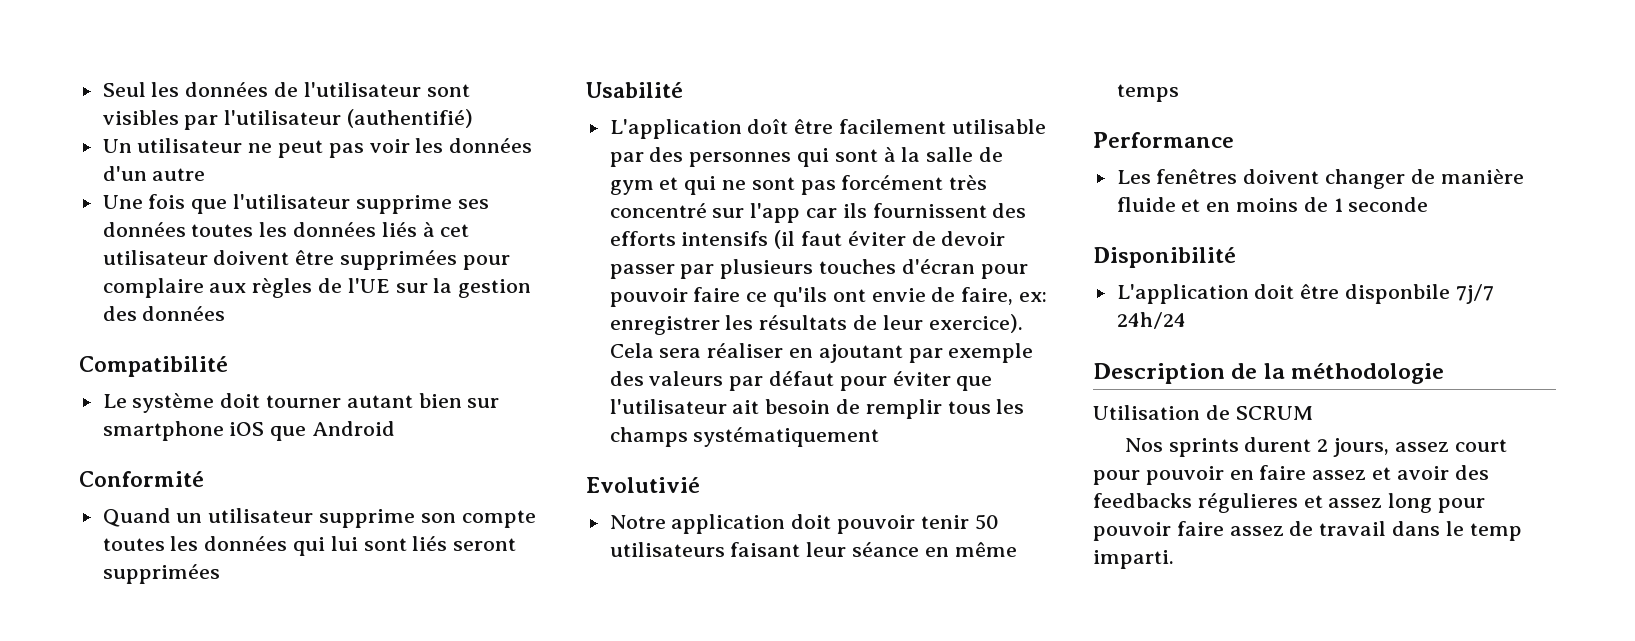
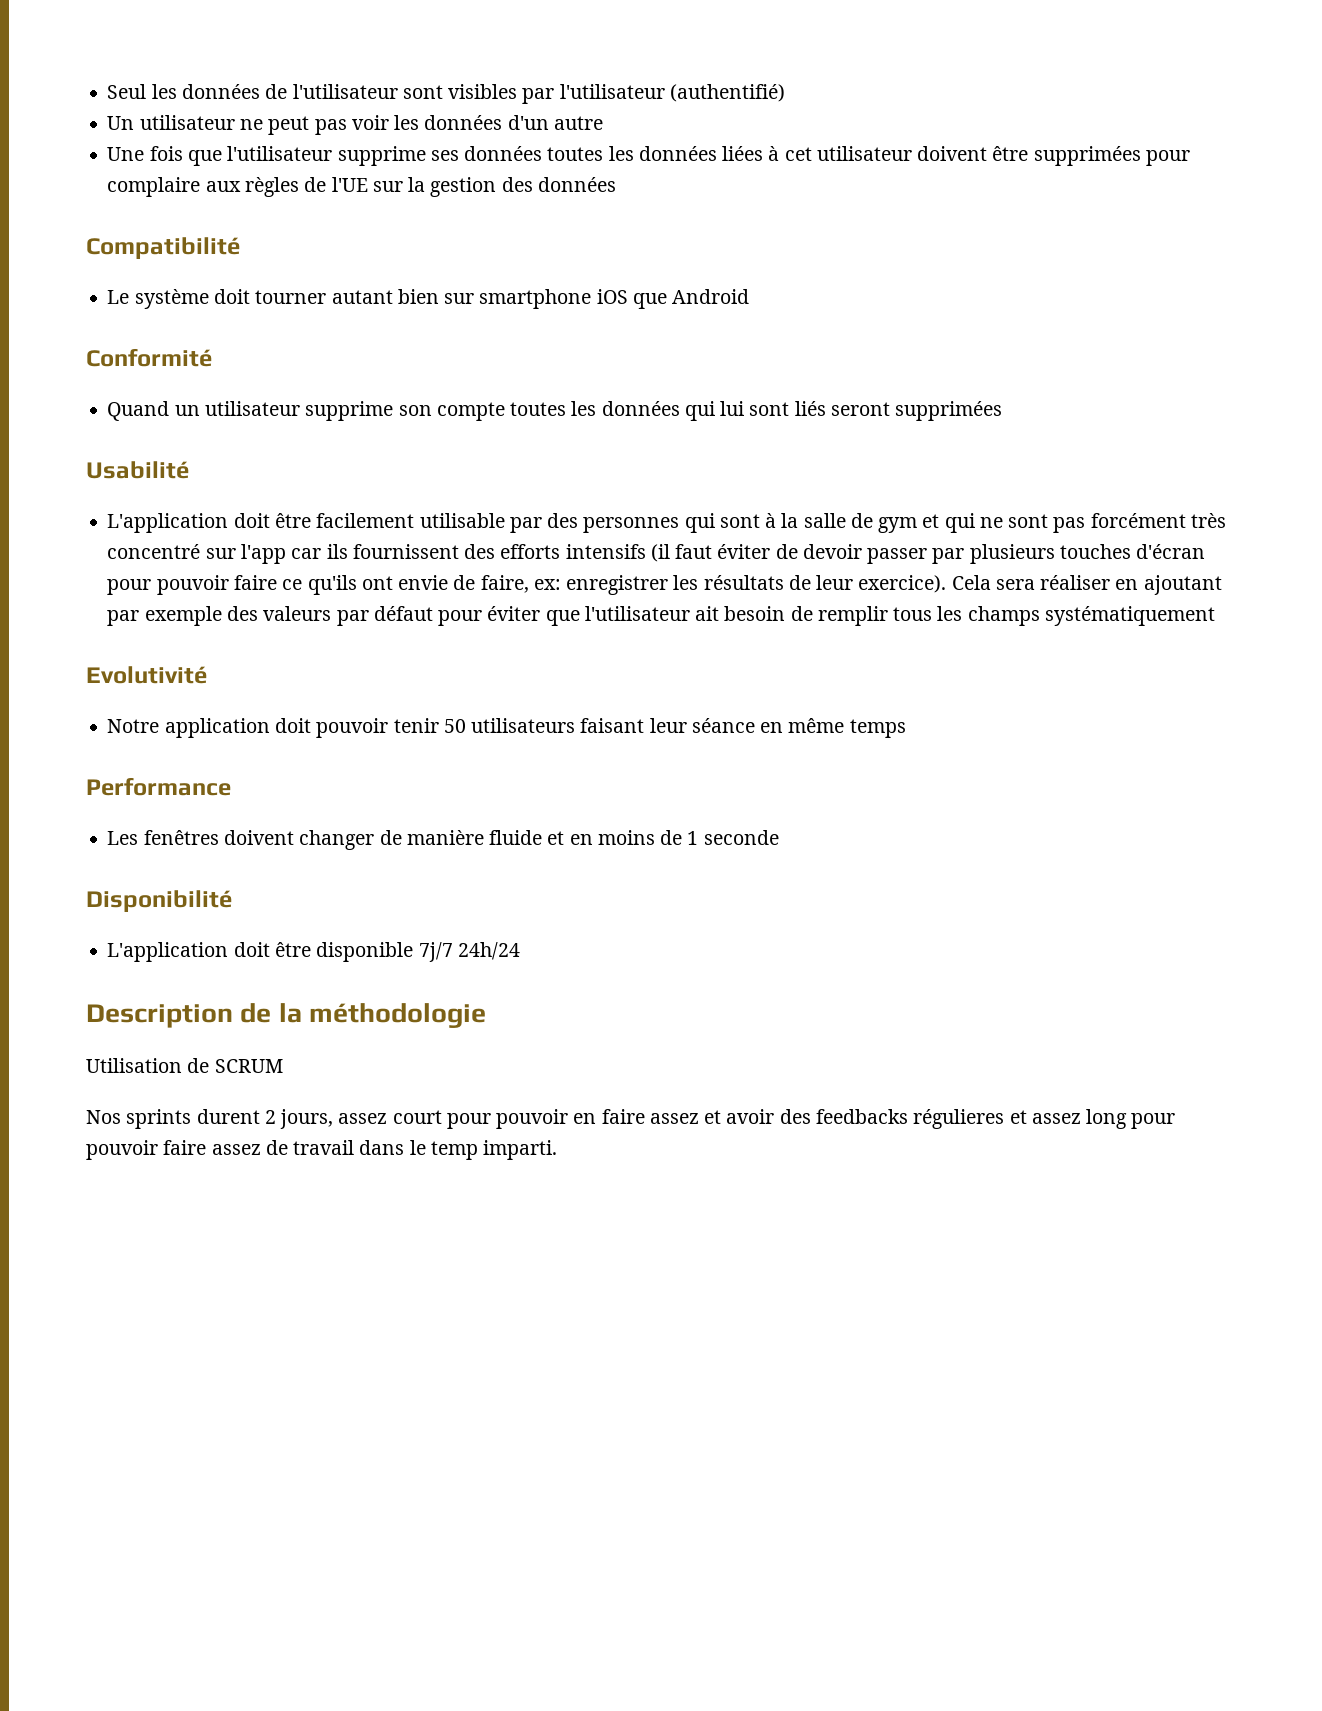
[381,222,417,237] liés -> [722,146,764,161] liées
[747,119,789,134] doît -> [233,513,270,528] doit
[586,477,700,493] Evolutivié -> [86,666,207,684] Evolutivité
[1345,284,1451,304] disponbile -> [316,942,414,962] disponible

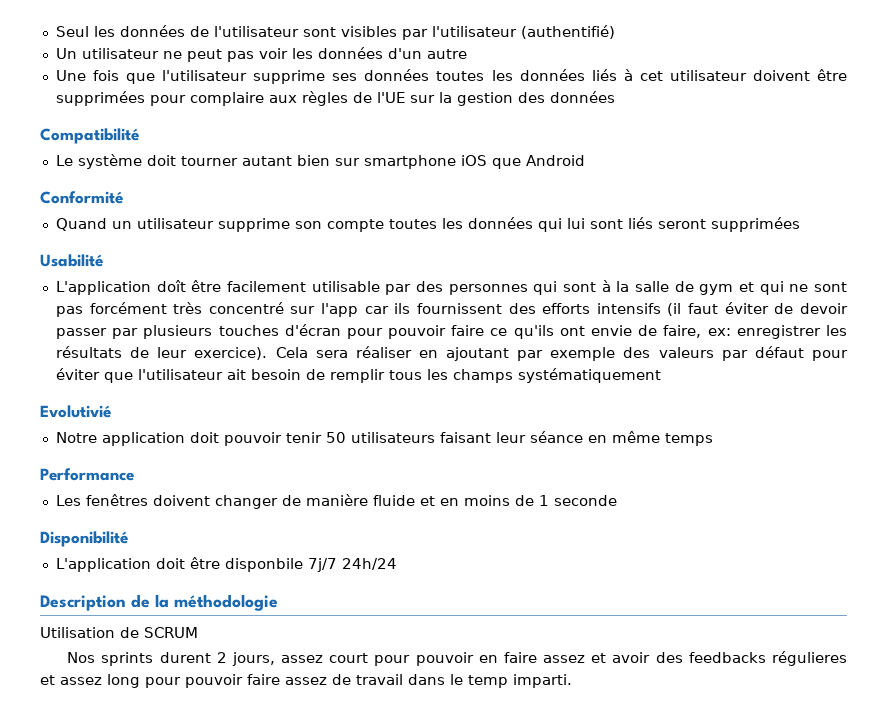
[722,146,764,161] liées -> [591,69,617,81] liés
[233,513,270,528] doit -> [156,280,186,292] doît
[86,666,207,684] Evolutivité -> [40,405,111,418] Evolutivié
[316,942,414,962] disponible -> [224,558,303,572] disponbile

